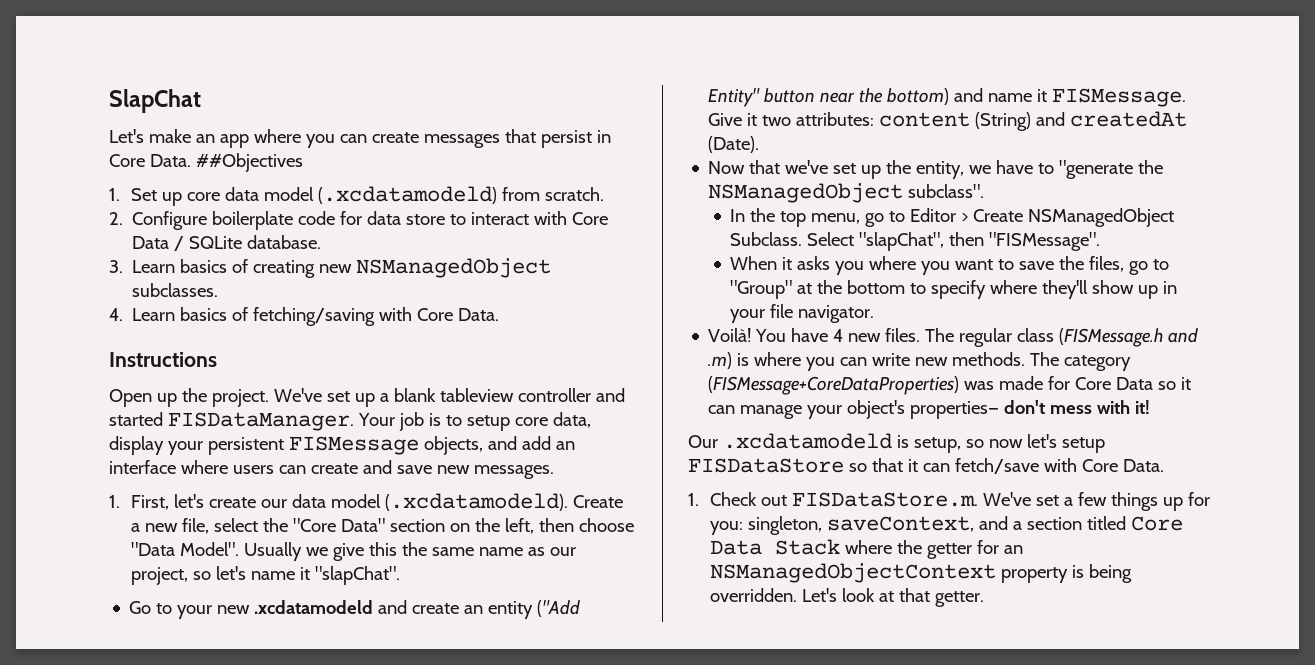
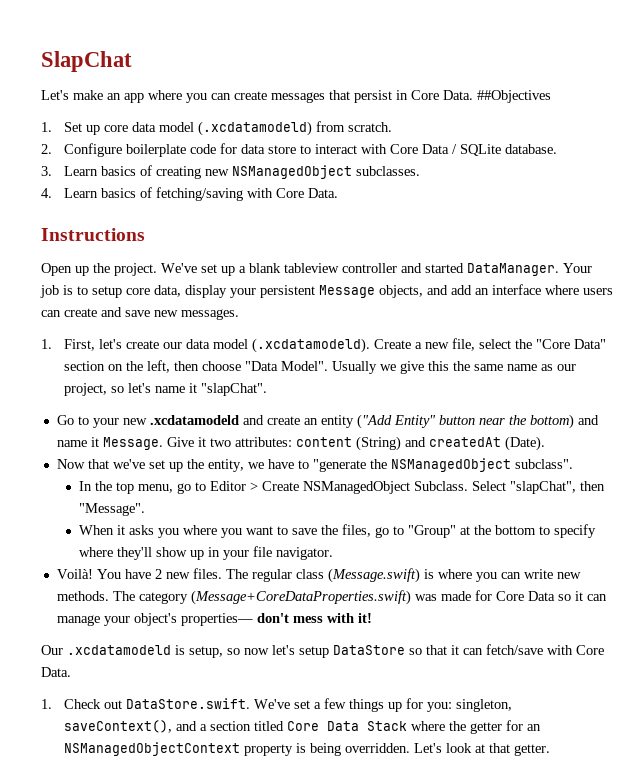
[167,412,354,431] FISDataManager. -> [467,263,559,276] DataManager.
[288,436,419,455] FISMessage -> [319,285,375,298] Message
[1052,88,1187,107] FISMessage. -> [102,437,163,450] Message.
[989,232,1101,251] "FISMessage". -> [79,503,146,516] "Message".
[833,329,844,342] 4 -> [154,569,162,579] 2
[1059,328,1199,347] [708,352,733,369] (FISMessage.h and .m) -> [327,568,420,583] (Message.swift)
[708,376,960,395] (FISMessage+CoreDataProperties) -> [190,590,411,605] (Message+CoreDataProperties.swift)
[688,458,844,473] FISDataStore -> [333,645,405,655] DataStore
[792,492,979,507] FISDataStore.m. -> [125,698,250,709] DataStore.swift.
[827,516,975,532] saveContext, -> [63,720,172,733] saveContext(),

